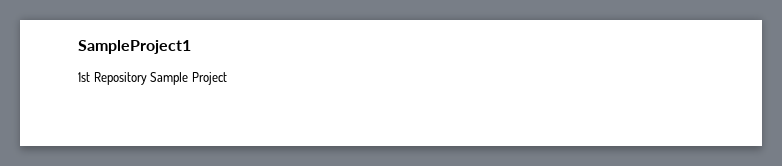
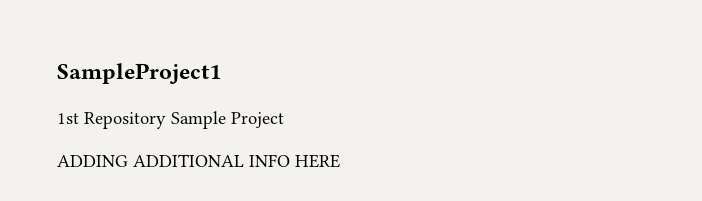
(227, 78) none -> [57,154,340,168] // ADDING ADDITIONAL INFO HERE

